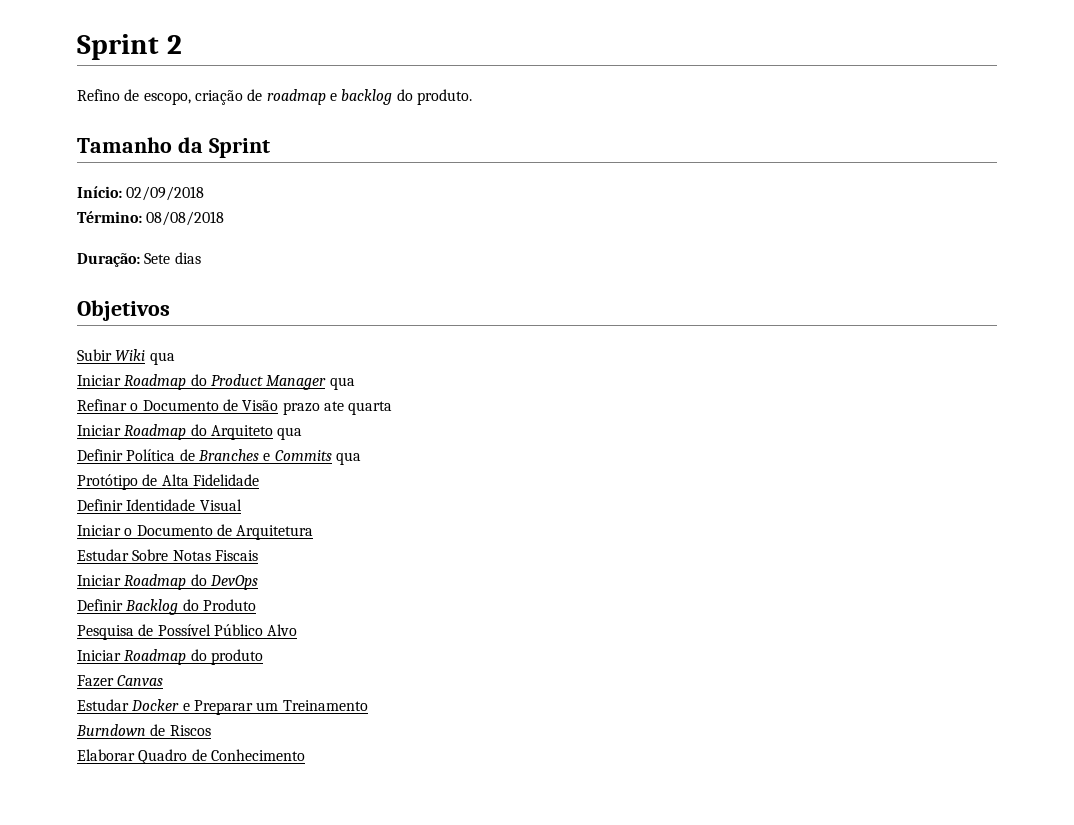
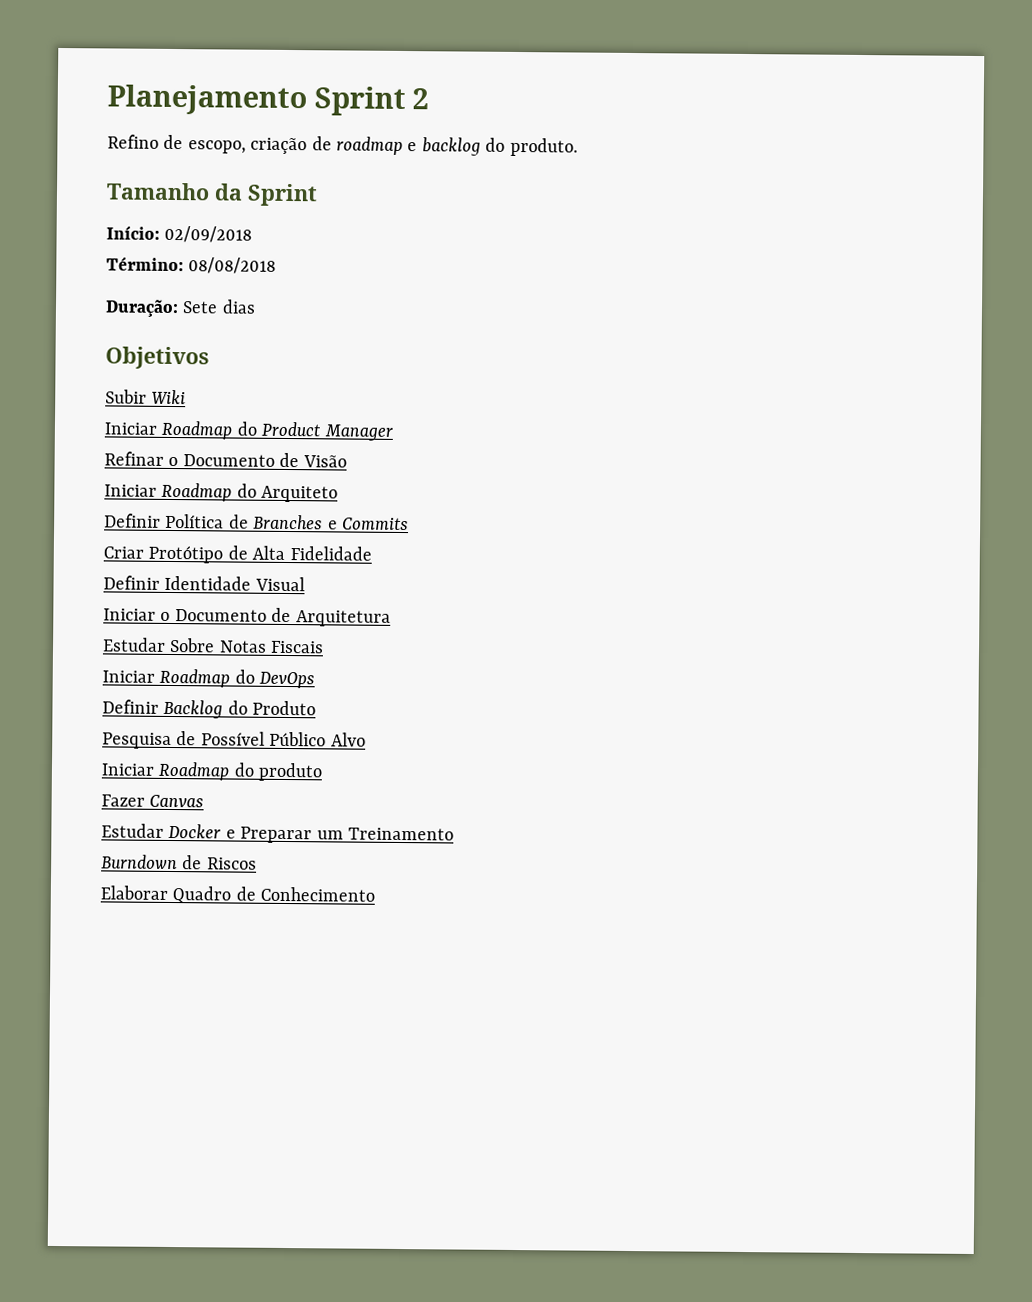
(77, 47) none -> [107,84,307,116] Planejamento
[149,352,175,365] qua -> (187, 397) none
[329,377,355,390] qua -> (393, 432) none
[282,401,393,415] prazo ate quarta -> (347, 461) none
[277,427,303,440] qua -> (339, 494) none
[335,452,361,465] qua // -> [103,546,144,559] // Criar

